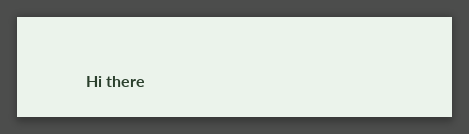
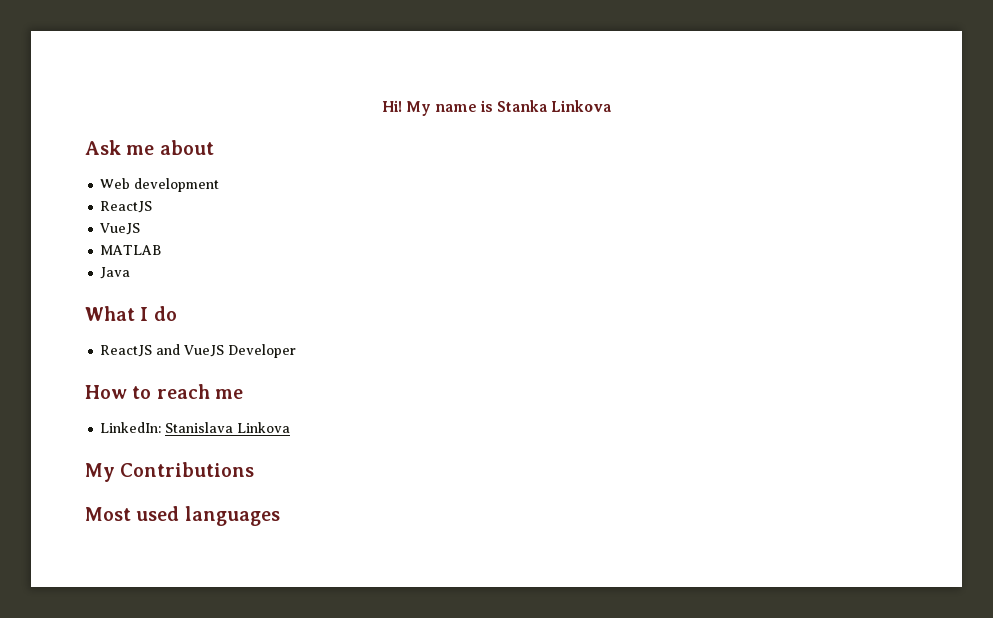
[86,76,146,87] Hi there -> [381,100,612,116] [85,140,214,155] [100,178,220,192] [100,201,153,213] [100,223,141,235] [100,245,162,255] [100,267,131,279] [85,306,177,321] [100,344,297,358] [85,384,243,399] [100,422,291,433] [85,462,255,482] [85,506,280,526] Hi! My name is Stanka Linkova // Ask me about // Web development // ReactJS // VueJS // MATLAB // Java // What I do // ReactJS and VueJS Developer // How to reach me // LinkedIn: Stanislava Linkova // My Contributions // Most used languages

